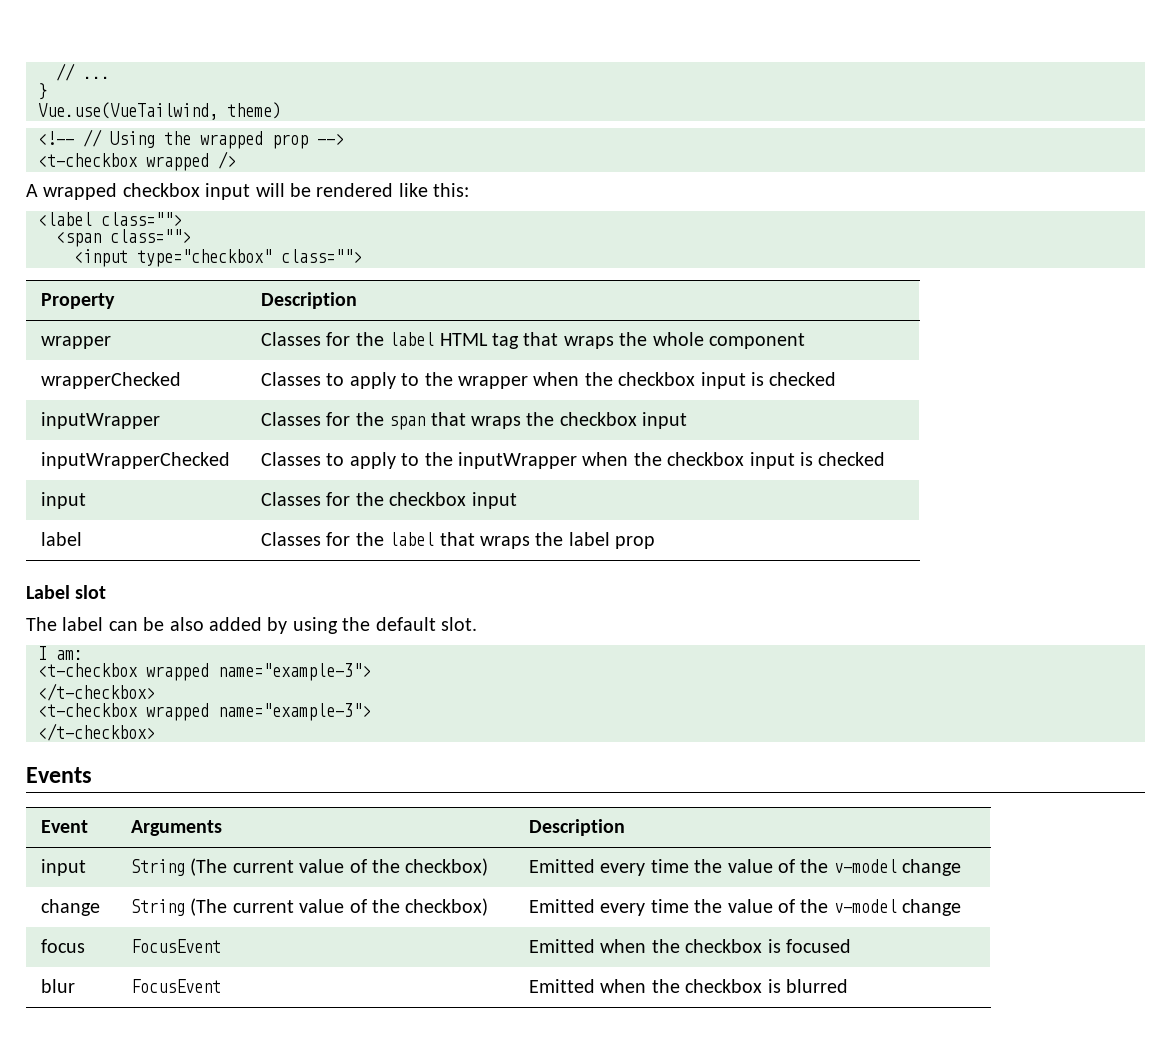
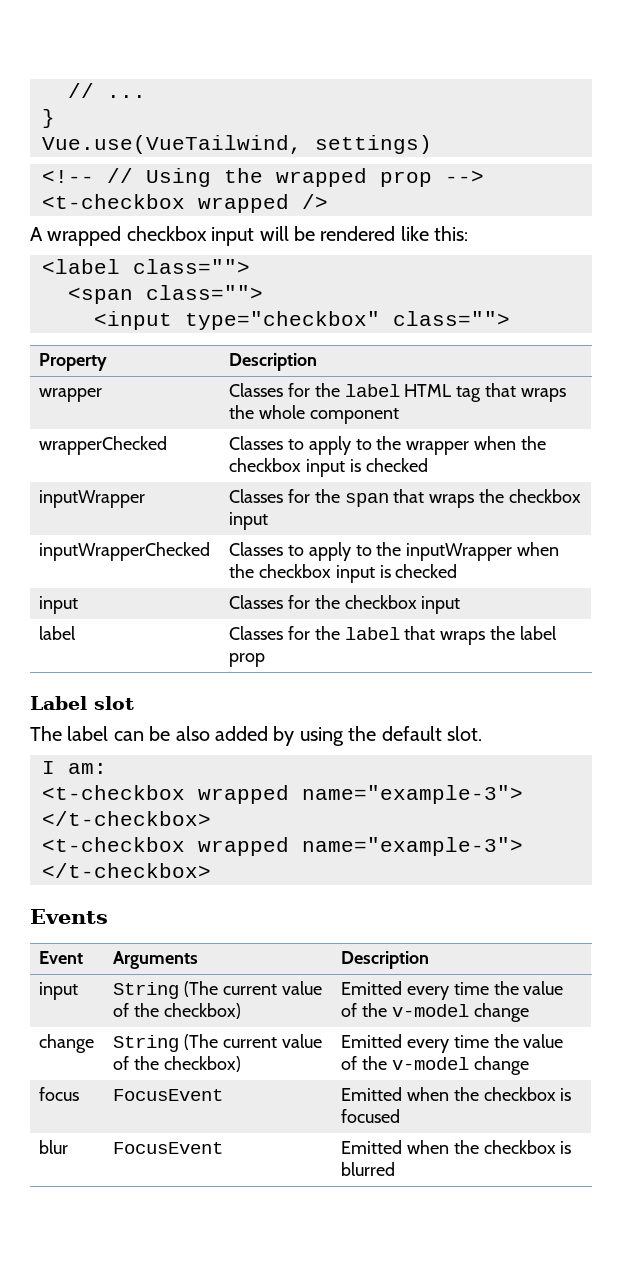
[227,102,281,119] theme) -> [315,135,432,154] settings)

